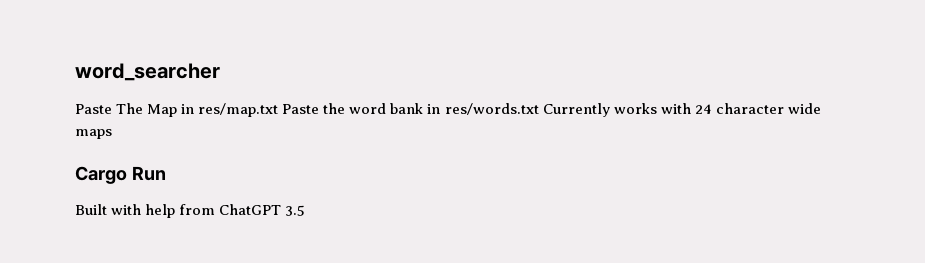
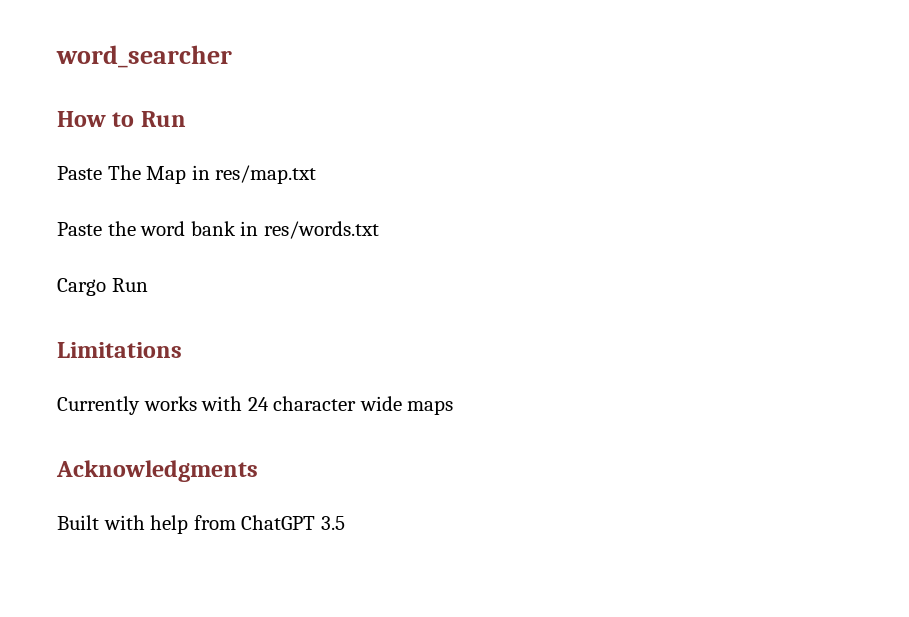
(220, 72) none -> [57,111,186,127] // How to Run
(279, 110) none -> (317, 174) //
(539, 109) none -> [57,278,148,296] [57,342,182,358] // Cargo Run // Limitations //
[75,166,166,184] Cargo Run -> [56,460,258,482] Acknowledgments

